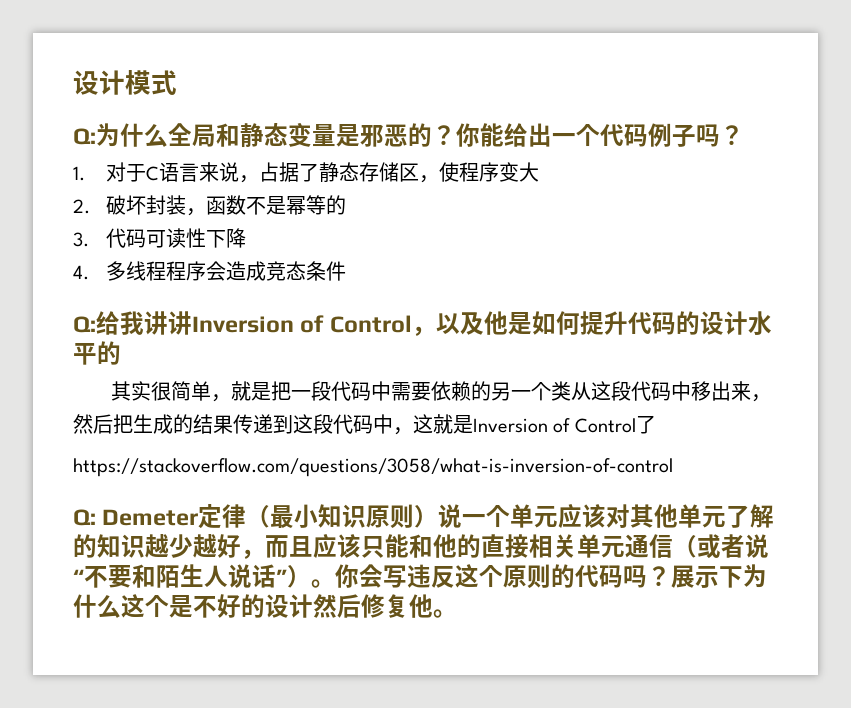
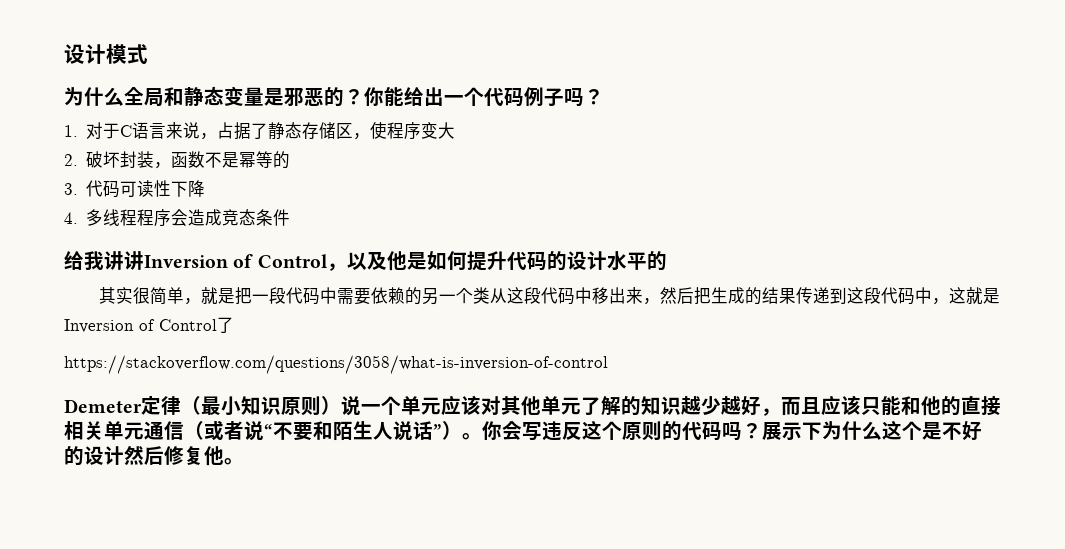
[73,128,96,145] Q: -> (148, 54) none
[73,316,96,333] Q: -> (291, 217) none
[73,509,96,526] Q: -> (608, 364) none

